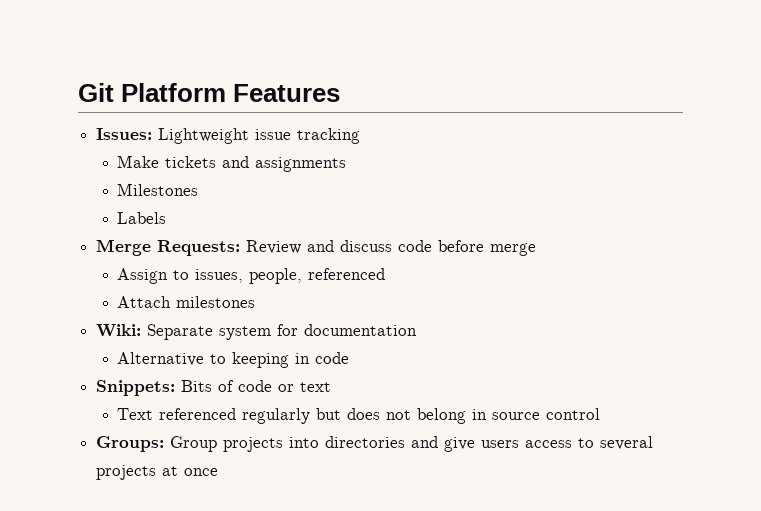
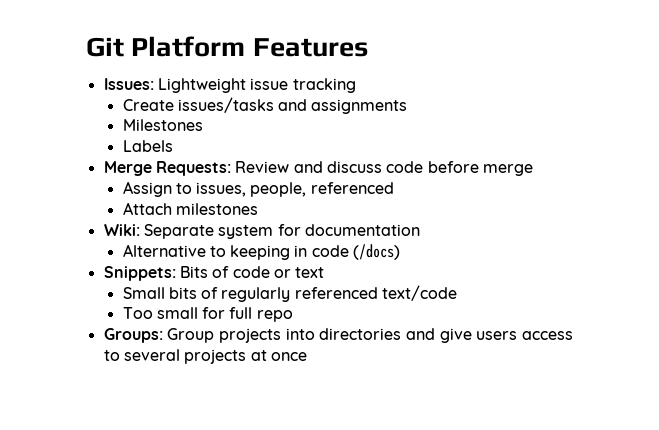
[117,155,217,168] Make tickets -> [122,97,274,113] Create issues/tasks
(350, 358) none -> [353,244,401,260] (/docs)
[117,408,601,424] Text referenced regularly but does not belong in source control -> [122,285,458,302] [122,307,293,322] Small bits of regularly referenced text/code // Too small for full repo

